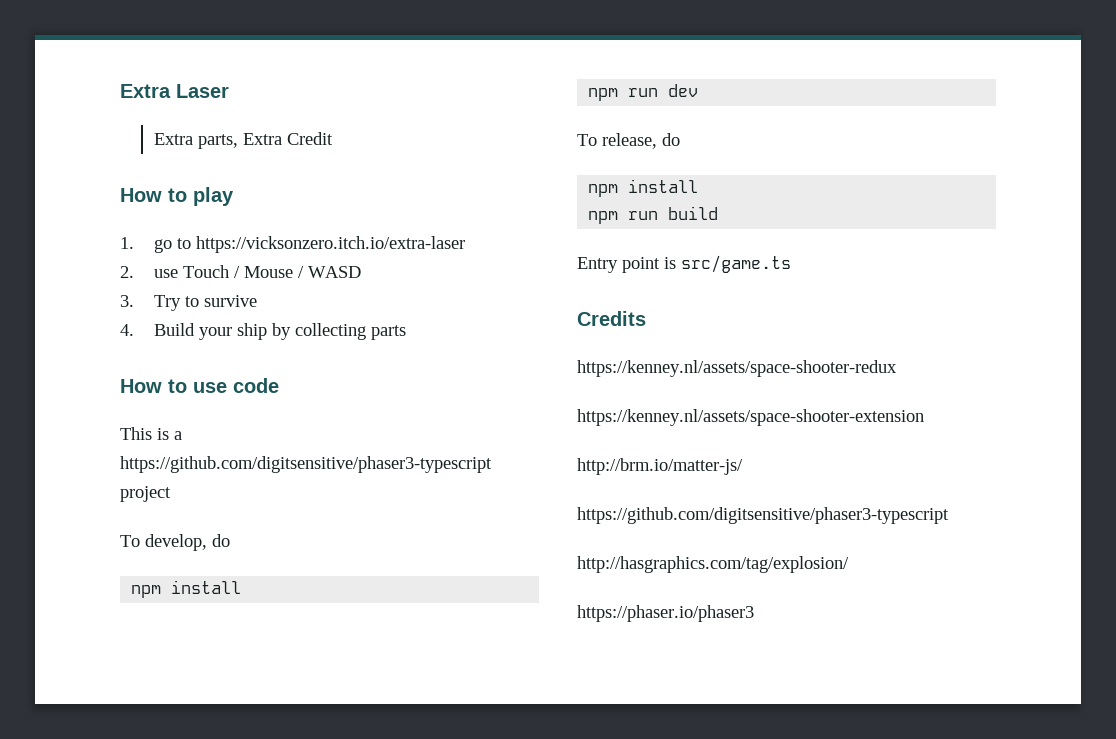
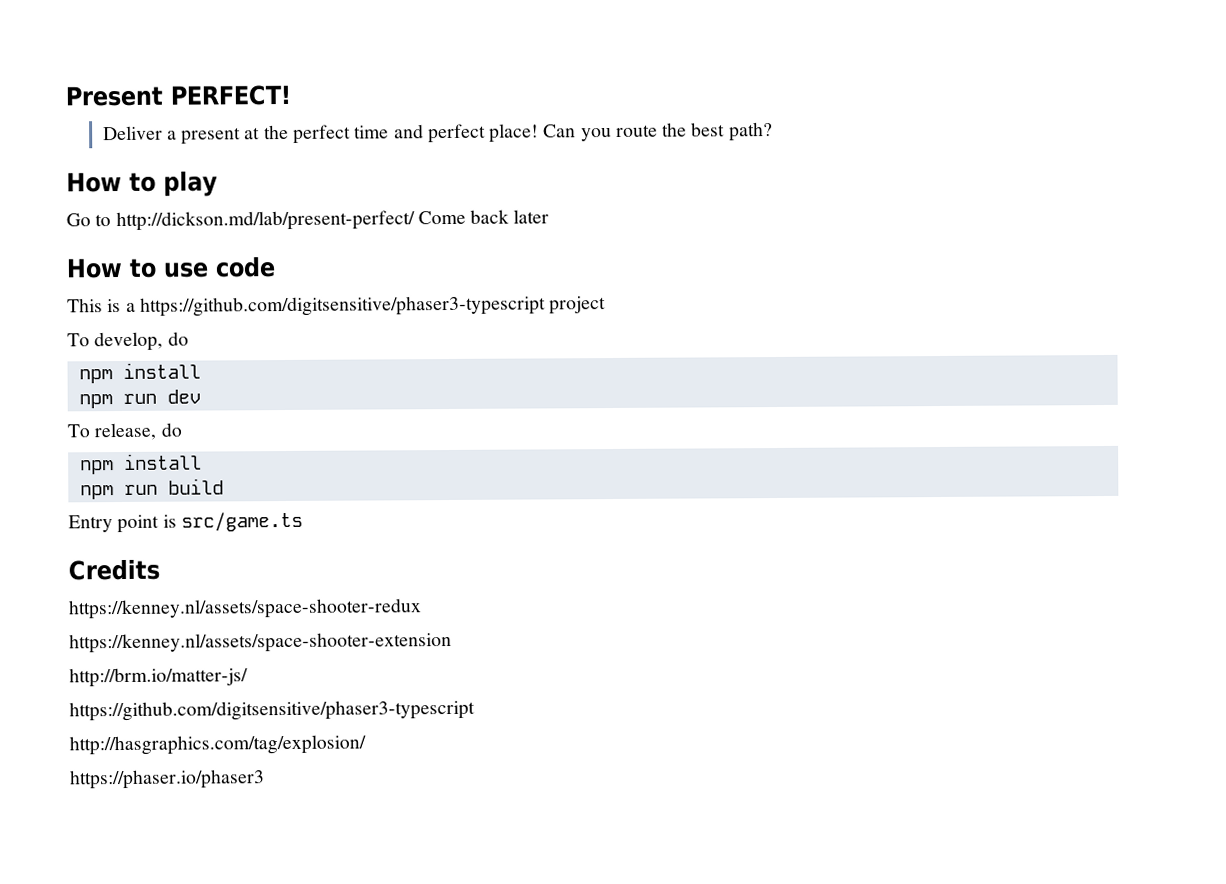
[120,84,229,98] [153,132,333,149] [120,187,234,206] [120,236,465,253] [120,265,361,278] [120,295,257,311] [120,323,406,340] Extra Laser // Extra parts, Extra Credit // How to play // 1. go to https://vicksonzero.itch.io/extra-laser // 2. use Touch / Mouse / WASD // 3. Try to survive // 4. Build your ship by collecting parts -> [65,84,291,107] [102,122,773,145] [66,171,218,197] [66,209,550,232] Present PERFECT! // Deliver a present at the perfect time and perfect place! Can you route the best path? // How to play // Go to http://dickson.md/lab/present-perfect/ Come back later

